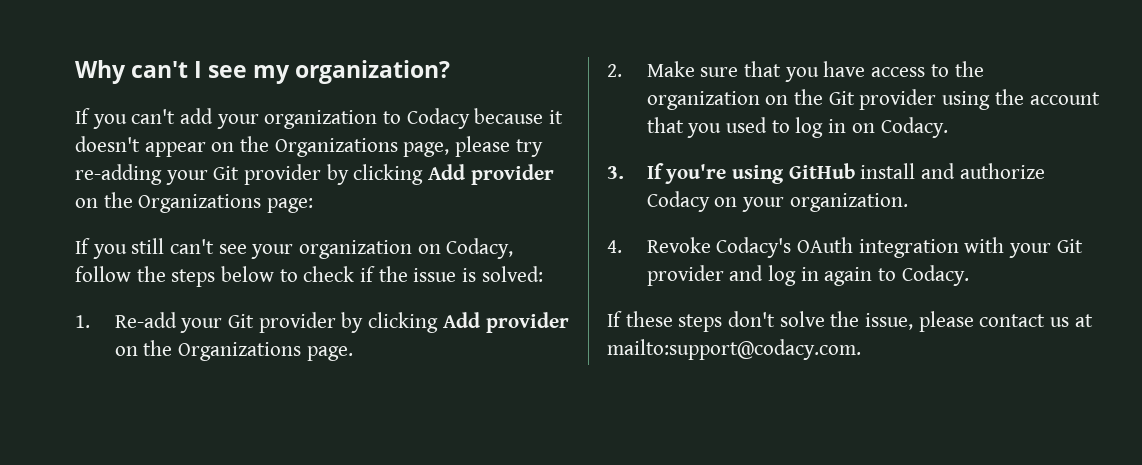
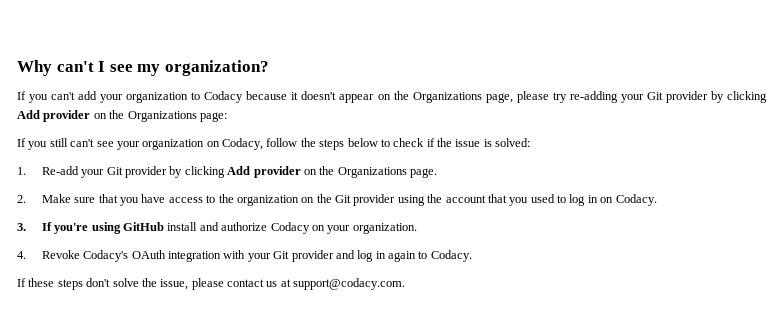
[607,339,861,360] mailto:support@codacy.com. -> [293,278,406,290] support@codacy.com.

